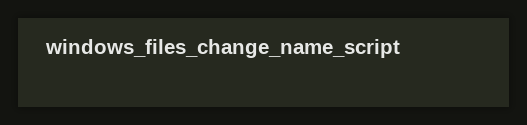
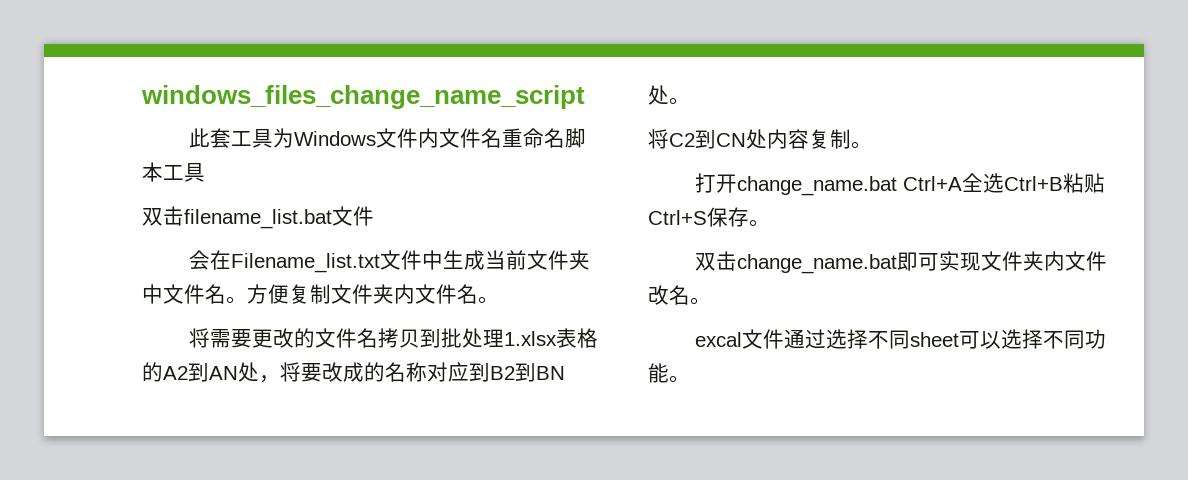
(400, 48) none -> [188,128,586,148] [142,162,205,182] [142,206,374,229] [188,250,590,273] [142,284,499,304] [188,328,598,348] [142,362,565,383] [648,85,690,105] [648,129,872,149] [694,173,1105,196] [648,207,770,227] [694,251,1107,274] [648,285,711,305] [694,329,1106,349] [648,363,690,383] // 此套工具为Windows文件内文件名重命名脚本工具 // 双击filename_list.bat文件 // 会在Filename_list.txt文件中生成当前文件夹中文件名。方便复制文件夹内文件名。 // 将需要更改的文件名拷贝到批处理1.xlsx表格的A2到AN处，将要改成的名称对应到B2到BN处。 // 将C2到CN处内容复制。 // 打开change_name.bat Ctrl+A全选Ctrl+B粘贴Ctrl+S保存。 // 双击change_name.bat即可实现文件夹内文件改名。 // excal文件通过选择不同sheet可以选择不同功能。

